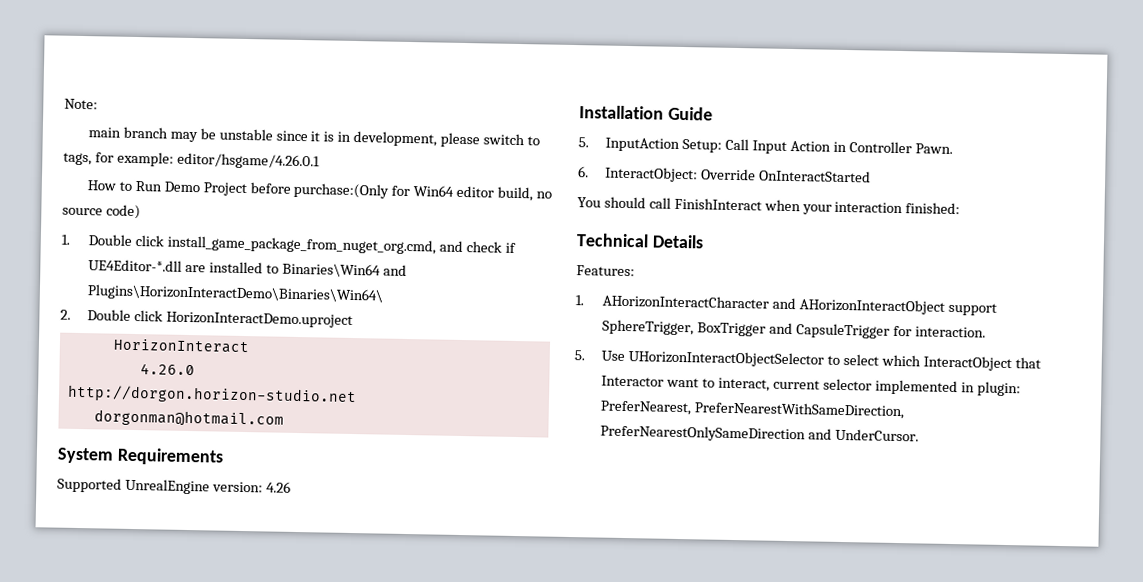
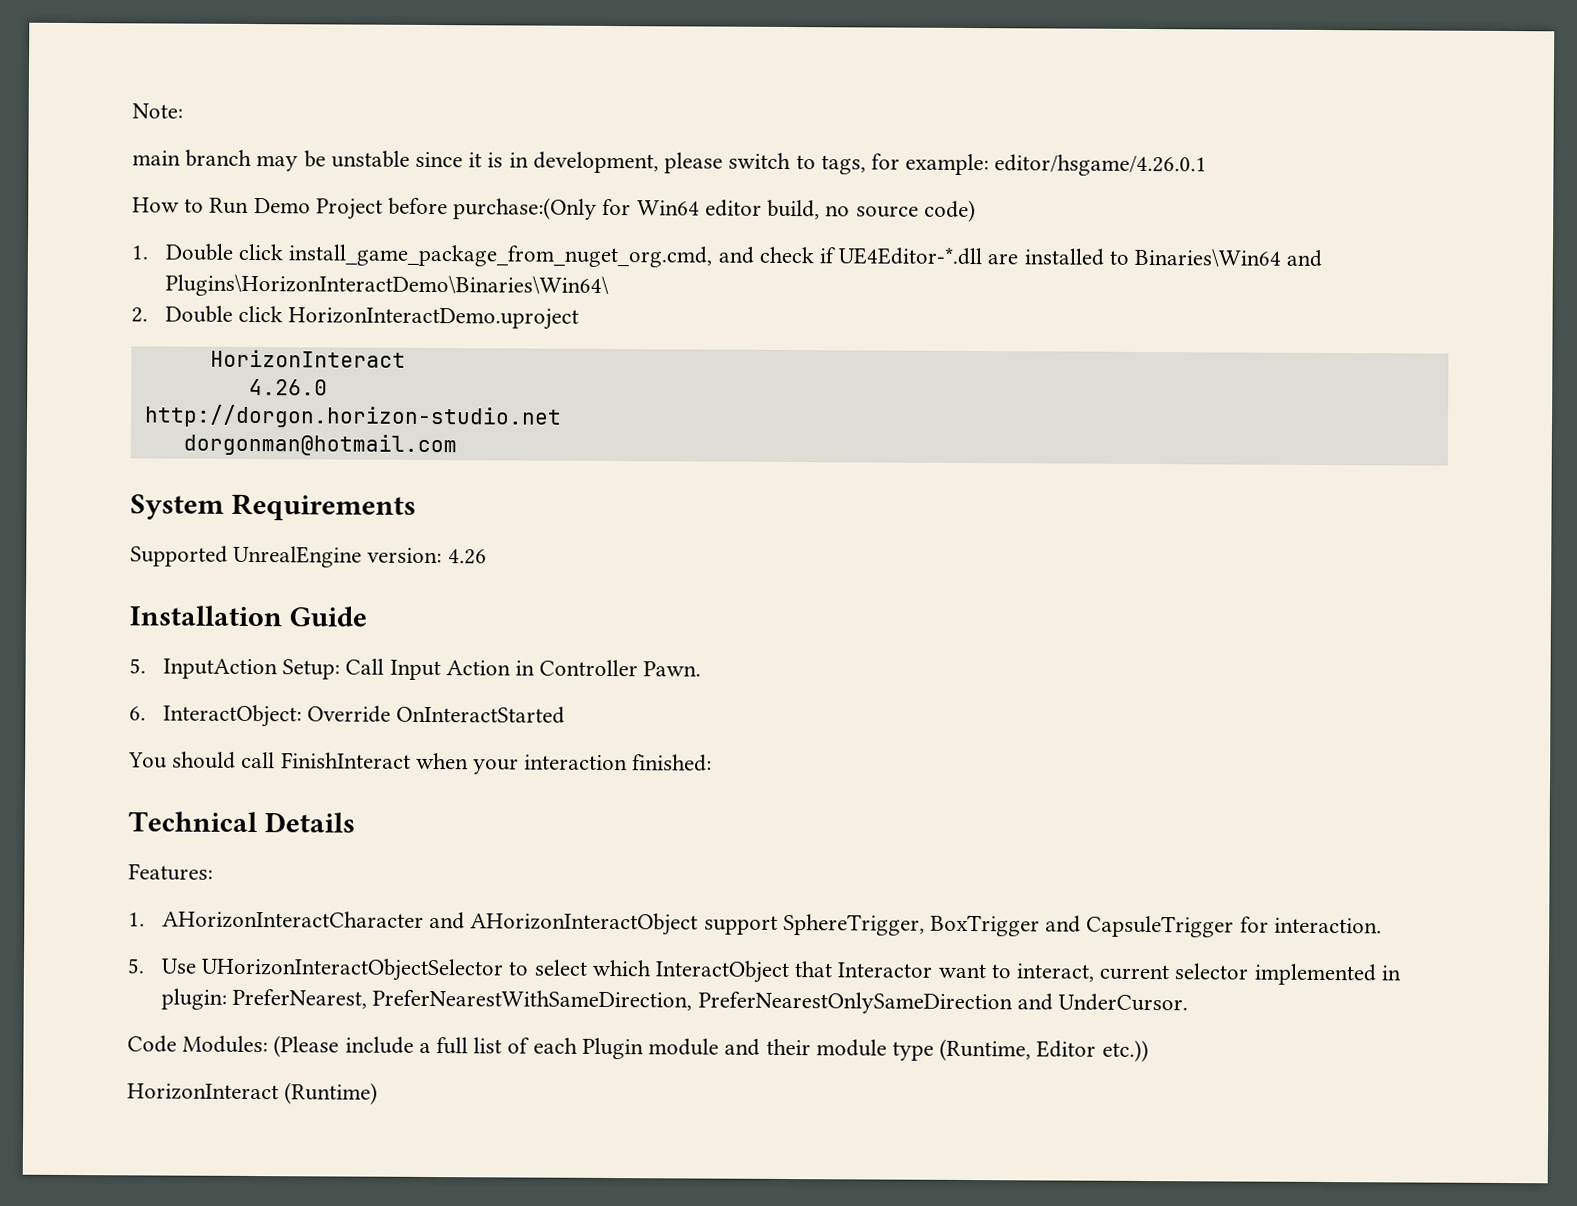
(920, 435) none -> [127,1035,1149,1063] [127,1082,379,1105] // Code Modules: (Please include a full list of each Plugin module and their module type (Runtime, Editor etc.)) // HorizonInteract (Runtime)

